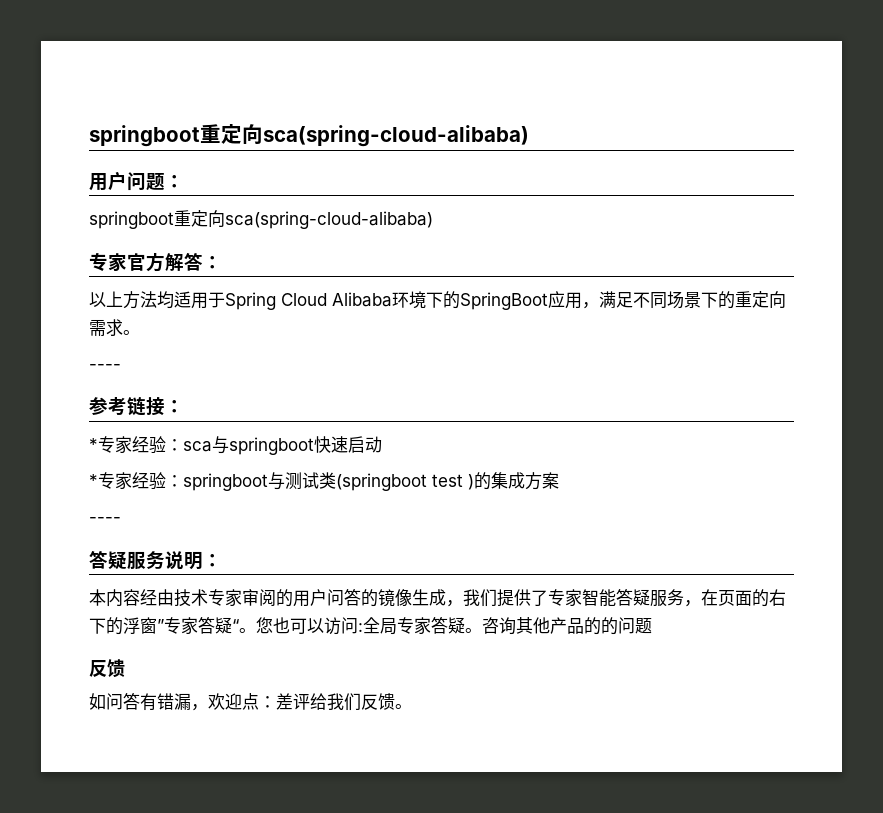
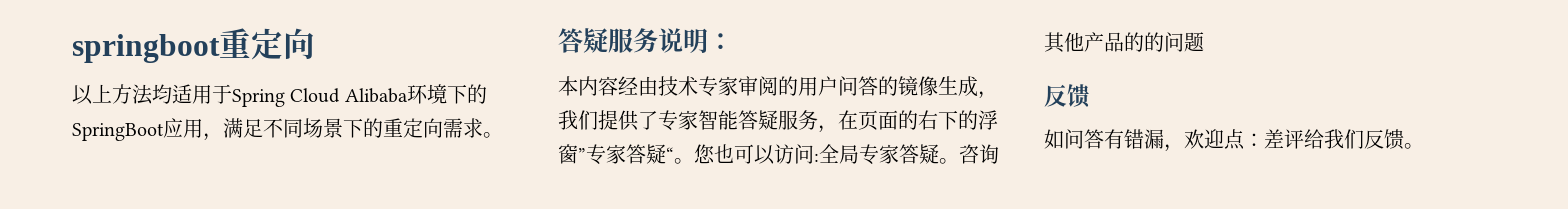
[89,124,529,147] [89,171,184,191] [89,210,433,229] [89,252,222,272] springboot重定向sca(spring-cloud-alibaba) // 用户问题： // springboot重定向sca(spring-cloud-alibaba) // 专家官方解答： -> [72,28,315,63] springboot重定向
[89,364,121,370] [89,397,184,416] [89,436,382,455] [89,472,559,491] [89,517,121,523] // ---- // 参考链接： // *专家经验：sca与springboot快速启动 // *专家经验：springboot与测试类(springboot test )的集成方案 // ---- -> (503, 135) none

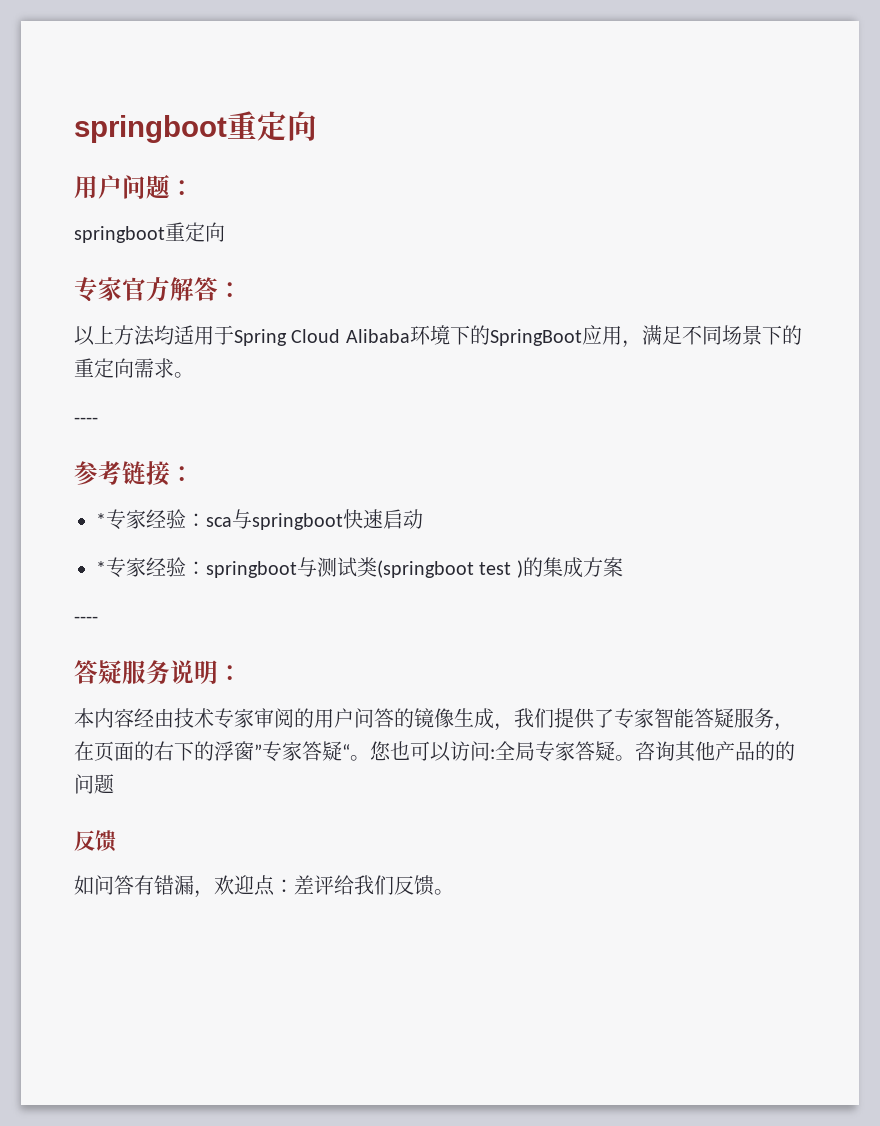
[72,28,315,63] springboot重定向 -> [74,111,317,143] [74,174,194,199] [74,222,225,243] [74,277,242,302] springboot重定向 // 用户问题： // springboot重定向 // 专家官方解答：
(503, 135) none -> [74,417,98,424] [74,461,194,486] [96,509,423,530] [96,557,623,578] [74,616,98,623] // ---- // 参考链接： // *专家经验：sca与springboot快速启动 // *专家经验：springboot与测试类(springboot test )的集成方案 // ----

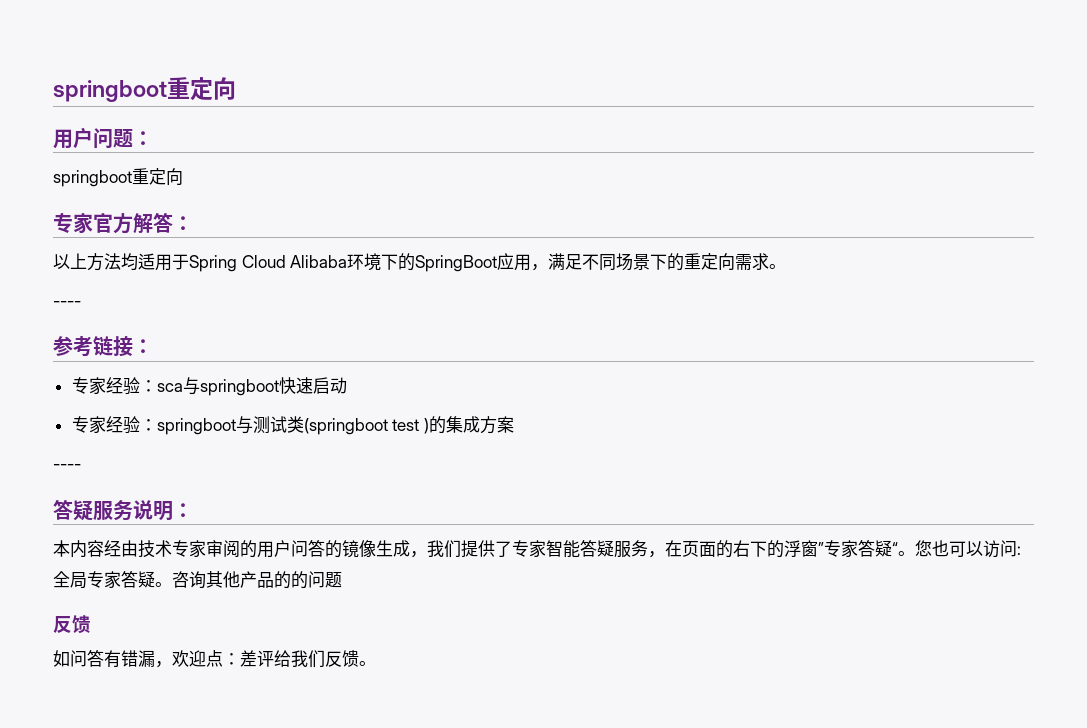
[96,513,106,527] * -> (153, 346) none
[96,561,106,575] * -> (347, 385) none

